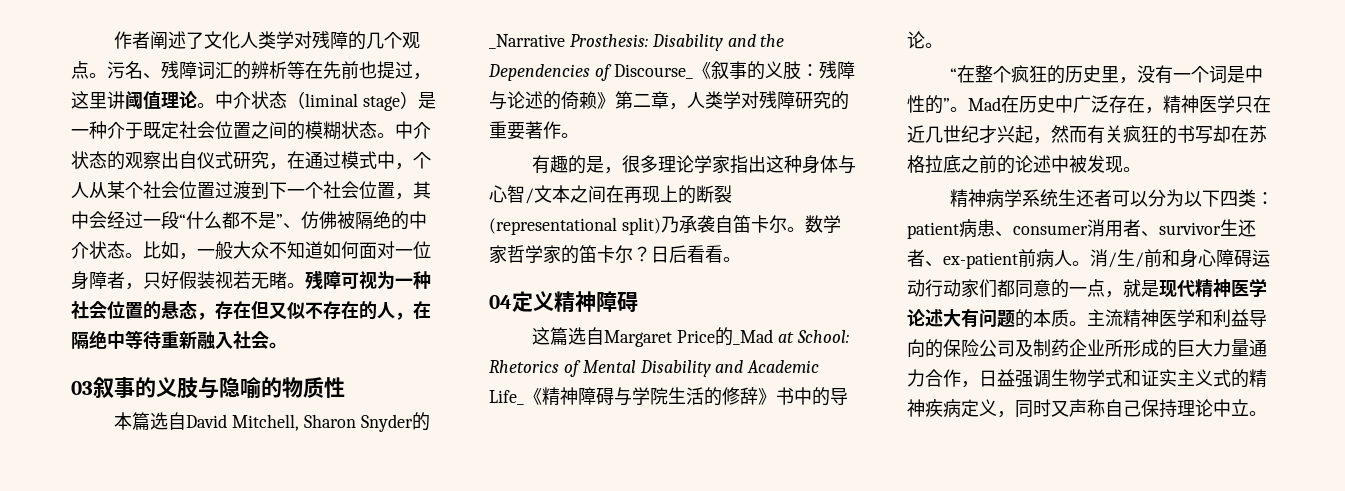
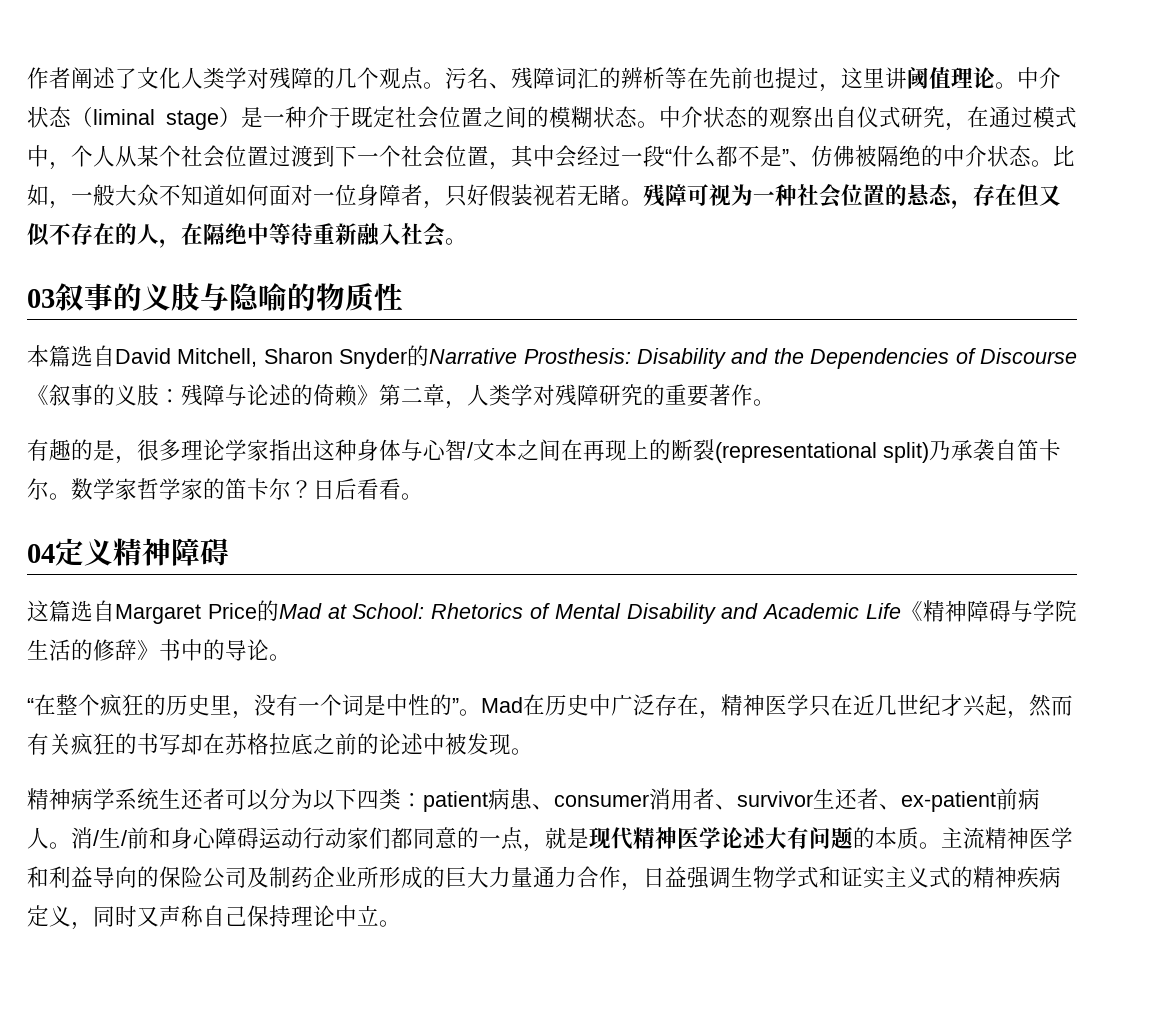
[489,34,565,49] _Narrative -> [429,348,518,364] Narrative
[613,64,693,79] Discourse_ -> [979,348,1077,364] Discourse
[732,329,773,345] _Mad -> [278,603,322,619] Mad
[489,390,524,405] Life_ -> [865,603,901,619] Life

